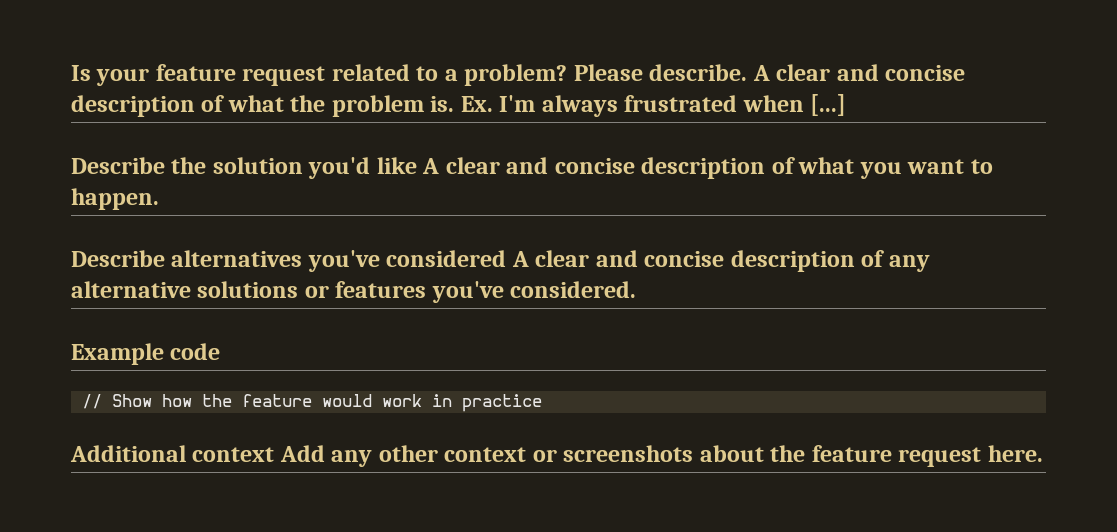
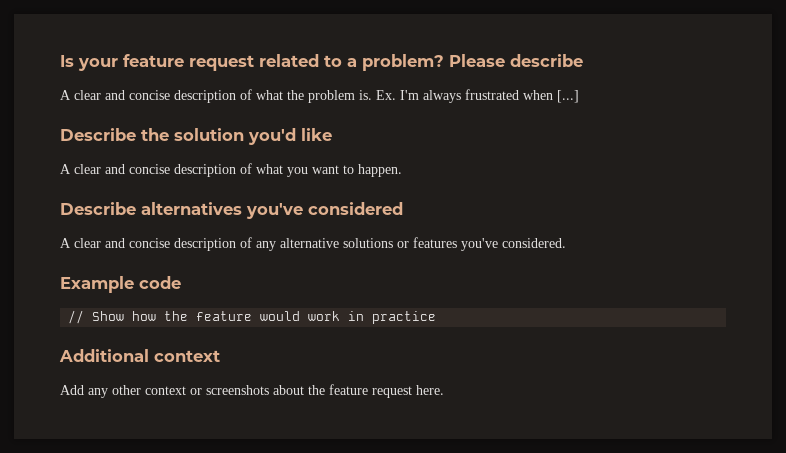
[649,64,748,81] describe. -> [510,54,583,67] describe //
(417, 165) none -> (332, 134) //
(507, 258) none -> (403, 208) //
(275, 454) none -> (220, 356) //

